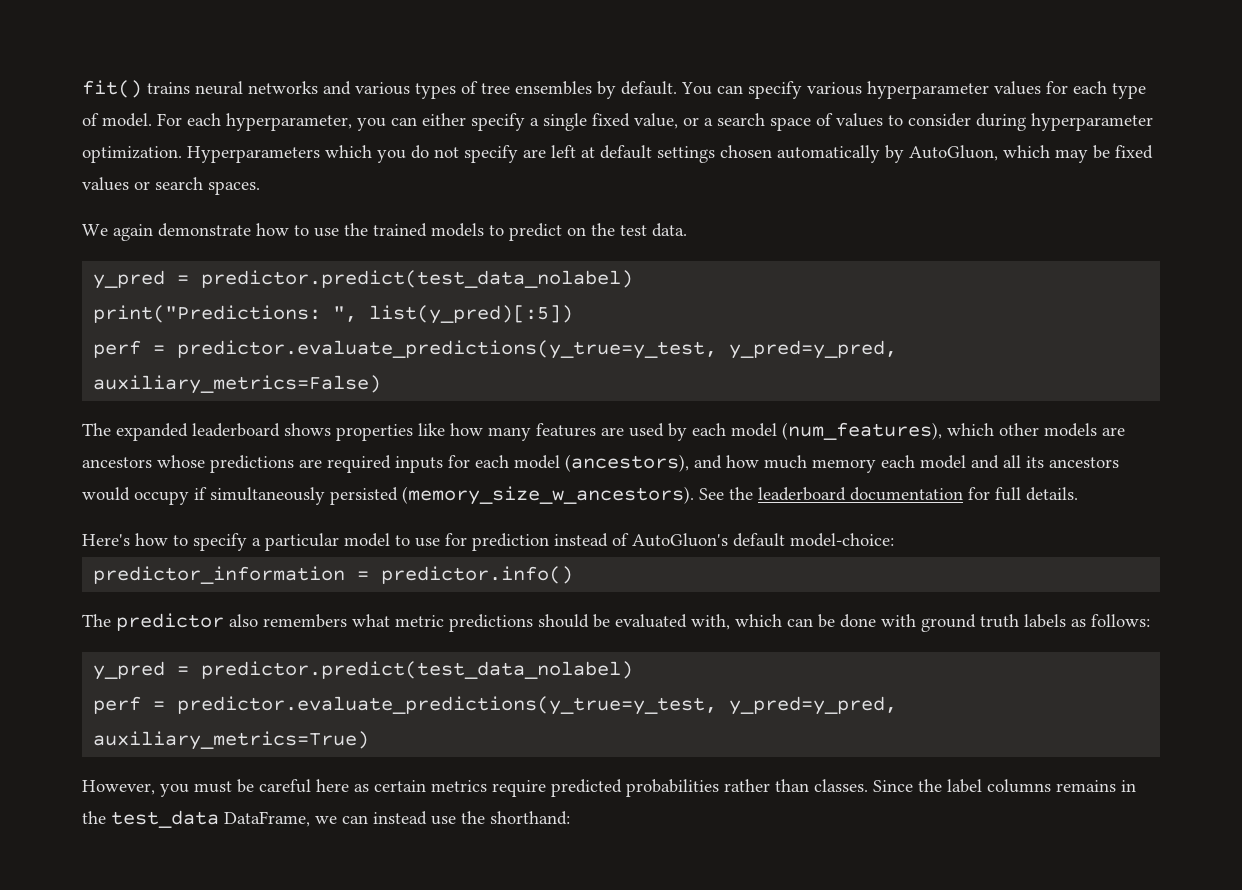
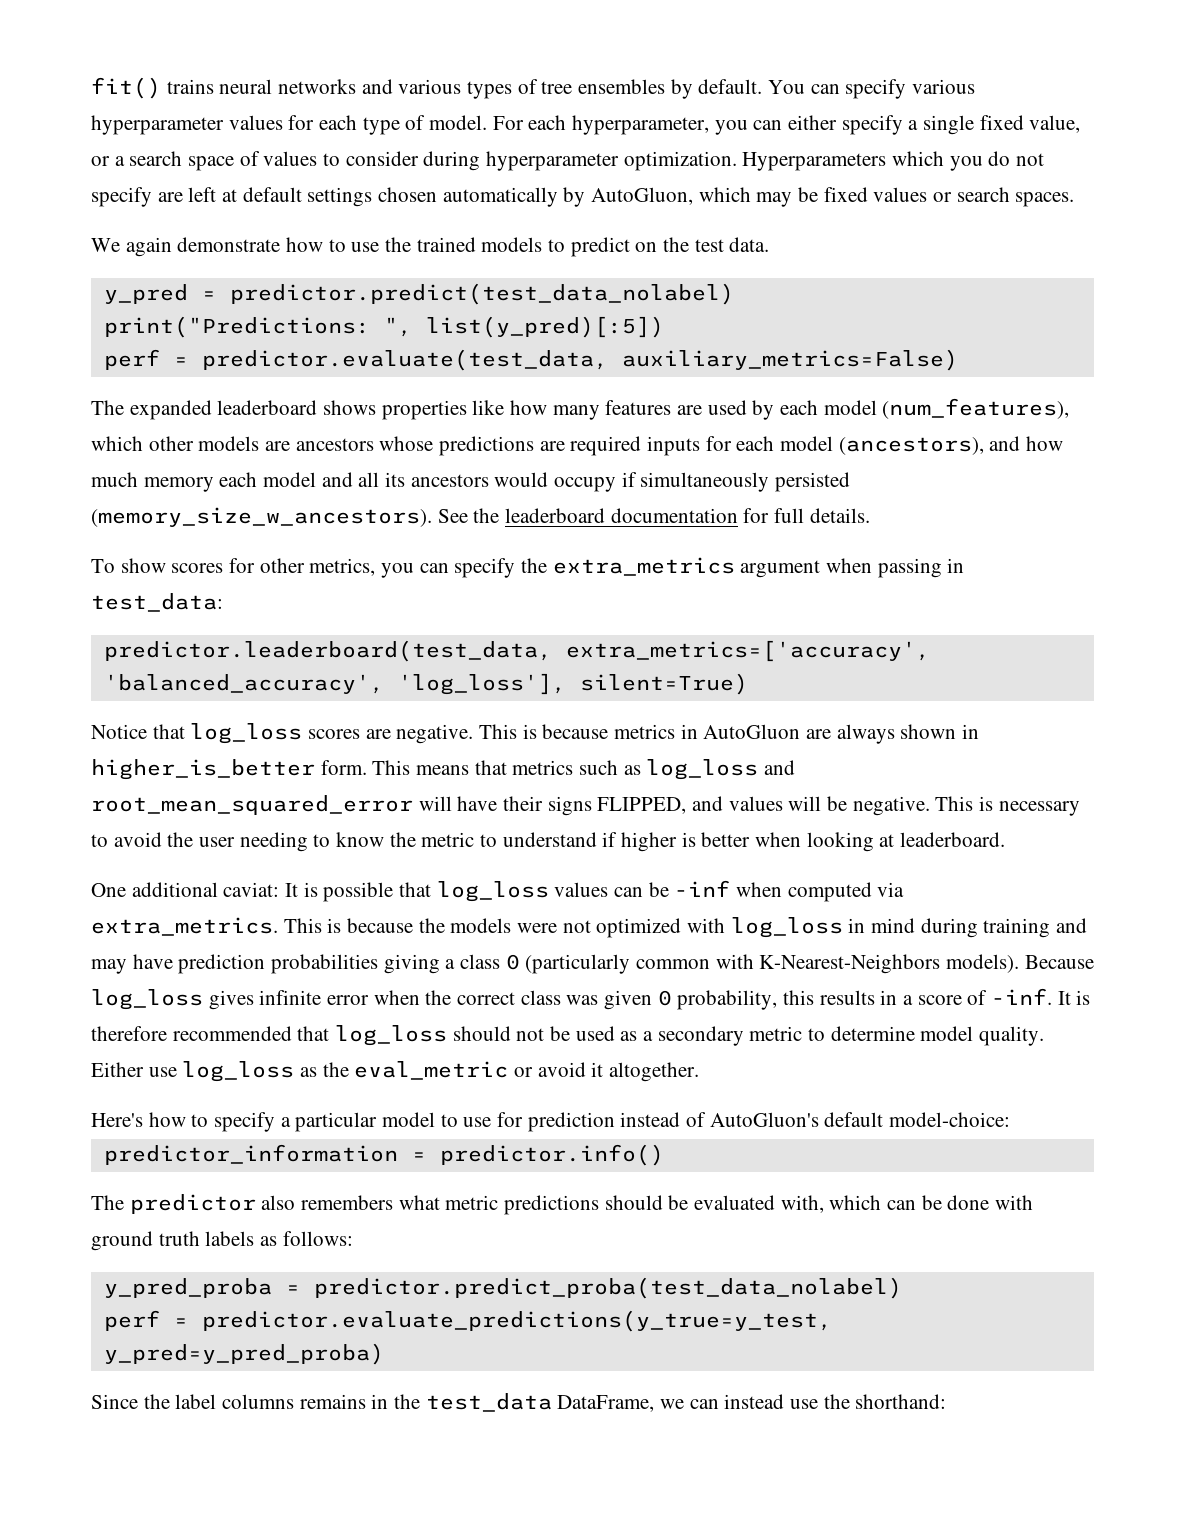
[177,340,898,359] predictor.evaluate_predictions(y_true=y_test, y_pred=y_pred, -> [201,349,608,371] predictor.evaluate(test_data,
(1078, 494) none -> [91,557,965,578] [91,593,223,612] [103,640,930,662] [103,673,748,695] [91,723,980,744] [91,759,796,780] [91,795,1080,816] [91,832,1006,852] [91,880,905,902] [91,917,1088,938] [91,954,1094,974] [91,988,1091,1010] [91,1025,1045,1046] [91,1061,700,1082] // To show scores for other metrics, you can specify the extra_metrics argument when passing in test_data: // predictor.leaderboard(test_data, extra_metrics=['accuracy', 'balanced_accuracy', 'log_loss'], silent=True) // Notice that log_loss scores are negative. This is because metrics in AutoGluon are always shown in higher_is_better form. This means that metrics such as log_loss and root_mean_squared_error will have their signs FLIPPED, and values will be negative. This is necessary to avoid the user needing to know the metric to understand if higher is better when looking at leaderboard. // One additional caviat: It is possible that log_loss values can be -inf when computed via extra_metrics. This is because the models were not optimized with log_loss in mind during training and may have prediction probabilities giving a class 0 (particularly common with K-Nearest-Neighbors models). Because log_loss gives infinite error when the correct class was given 0 probability, this results in a score of -inf. It is therefore recommended that log_loss should not be used as a secondary metric to determine model quality. Either use log_loss as the eval_metric or avoid it altogether.
[93,661,634,680] [93,696,898,715] [93,731,370,750] [82,779,868,797] y_pred = predictor.predict(test_data_nolabel) // perf = predictor.evaluate_predictions(y_true=y_test, y_pred=y_pred, auxiliary_metrics=True) // However, you must be careful here as certain metrics require predicted probabilities rather than classes. -> [103,1277,902,1299] [103,1310,832,1332] [103,1343,384,1365] y_pred_proba = predictor.predict_proba(test_data_nolabel) // perf = predictor.evaluate_predictions(y_true=y_test, y_pred=y_pred_proba) //

